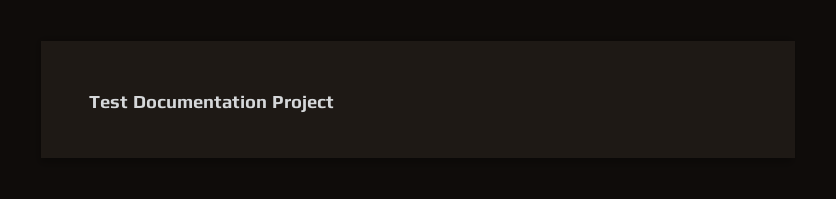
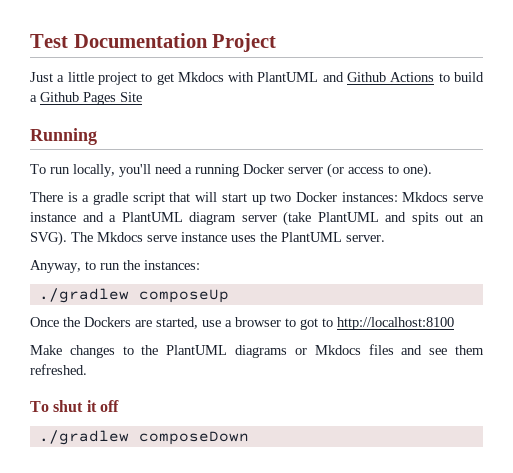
(334, 104) none -> [30,72,485,85] [30,92,142,105] [30,128,97,145] [30,163,432,178] [30,192,483,205] [30,211,485,226] [30,231,385,246] [30,260,200,273] [38,288,229,303] [30,317,454,330] [30,344,484,358] [30,364,87,375] [30,400,119,412] [38,430,249,445] // Just a little project to get Mkdocs with PlantUML and Github Actions to build a Github Pages Site // Running // To run locally, you'll need a running Docker server (or access to one). // There is a gradle script that will start up two Docker instances: Mkdocs serve instance and a PlantUML diagram server (take PlantUML and spits out an SVG). The Mkdocs serve instance uses the PlantUML server. // Anyway, to run the instances: // ./gradlew composeUp // Once the Dockers are started, use a browser to got to http://localhost:8100 // Make changes to the PlantUML diagrams or Mkdocs files and see them refreshed. // To shut it off // ./gradlew composeDown

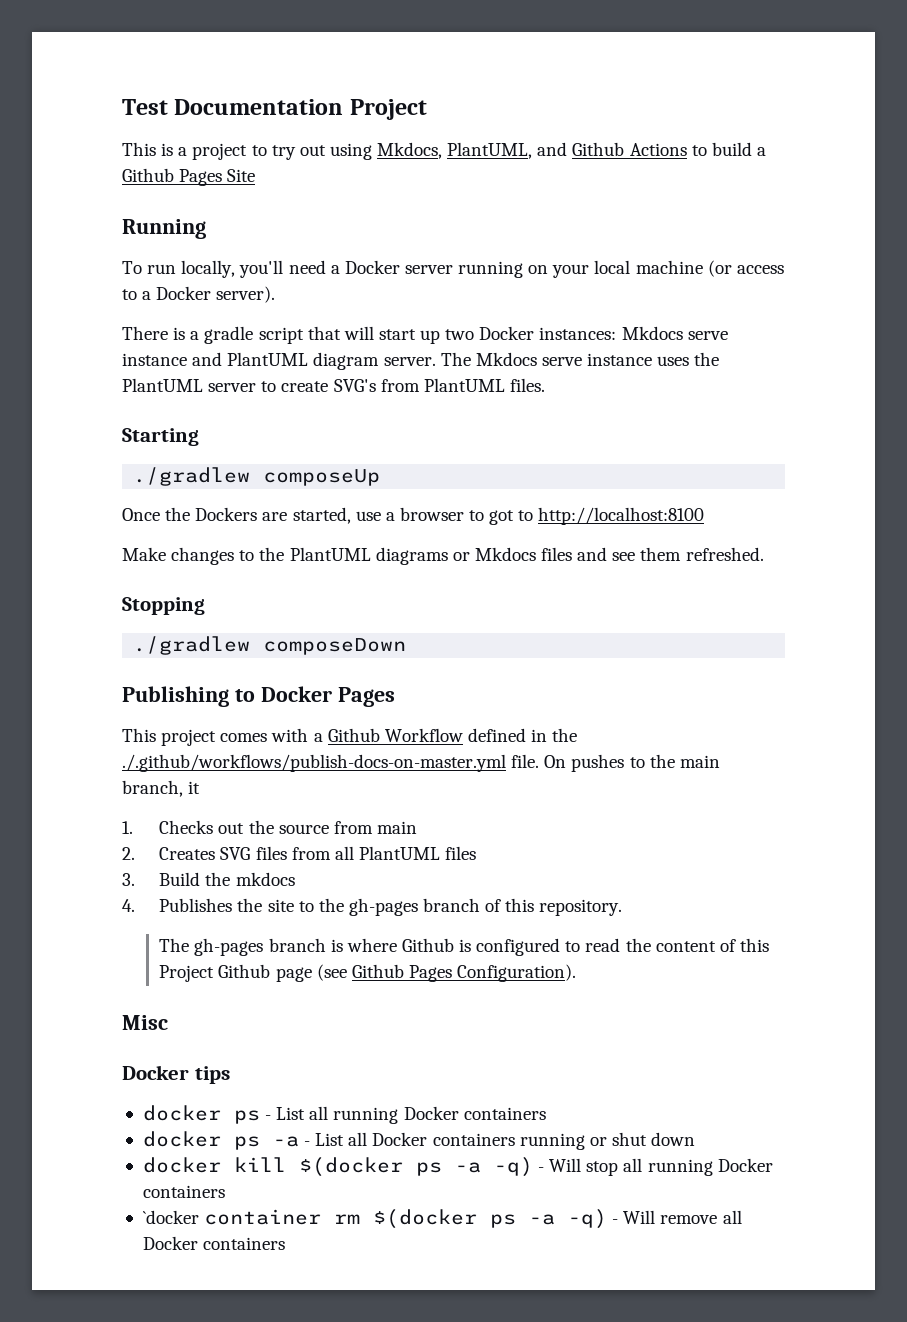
[30,72,319,85] Just a little project to get Mkdocs with PlantUML -> [122,142,533,160] This is a project to try out using Mkdocs, PlantUML,
[195,164,239,177] running -> (340, 269) none
[327,163,432,178] (or access to one). -> [458,260,784,278] [122,286,276,303] running on your local machine (or access to a Docker server).
[109,215,117,222] a -> (223, 359) none
[241,211,485,226] [30,231,67,246] server (take PlantUML and spits out an SVG). -> [383,357,436,366] server.
[346,235,385,242] [30,260,200,273] server. // Anyway, to run the instances: -> [208,378,545,392] [122,428,199,446] server to create SVG's from PlantUML files. // Starting
[30,400,119,412] [38,430,249,445] To shut it off // ./gradlew composeDown -> [122,597,205,615] [133,636,407,655] [122,686,395,707] [122,728,578,746] [122,754,720,772] [122,780,201,797] [122,820,417,834] [122,846,477,860] [122,872,295,886] [122,898,623,916] [159,938,769,956] [159,964,577,982] [122,1015,168,1030] [122,1065,230,1084] [142,1105,546,1124] [142,1131,696,1150] [142,1157,773,1177] [142,1185,225,1198] [142,1209,742,1229] [142,1236,286,1250] Stopping // ./gradlew composeDown // Publishing to Docker Pages // This project comes with a Github Workflow defined in the ./.github/workflows/publish-docs-on-master.yml file. On pushes to the main branch, it // 1. Checks out the source from main // 2. Creates SVG files from all PlantUML files // 3. Build the mkdocs // 4. Publishes the site to the gh-pages branch of this repository. // The gh-pages branch is where Github is configured to read the content of this Project Github page (see Github Pages Configuration). // Misc // Docker tips // docker ps - List all running Docker containers // docker ps -a - List all Docker containers running or shut down // docker kill $(docker ps -a -q) - Will stop all running Docker containers // `docker container rm $(docker ps -a -q) - Will remove all Docker containers

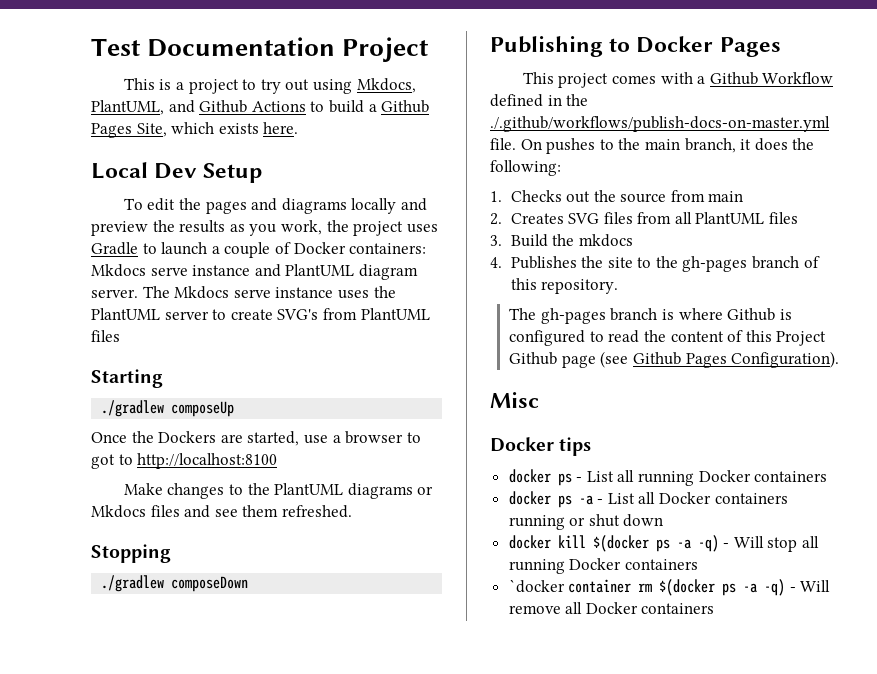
[227,169,256,182] [122,219,206,239] [122,260,784,278] [122,286,276,303] [122,326,617,344] Site // Running // To run locally, you'll need a Docker server running on your local machine (or access to a Docker server). // There is a gradle script that will start up two Docker instances: -> [136,122,299,137] [91,162,263,183] [123,198,427,214] [91,220,438,236] [91,242,427,258] Site, which exists here. // Local Dev Setup // To edit the pages and diagrams locally and preview the results as you work, the project uses Gradle to launch a couple of Docker containers:
[509,378,545,392] files. -> [91,330,120,342] files
(201, 787) none -> [754,138,815,151] [490,160,561,176] does the following:

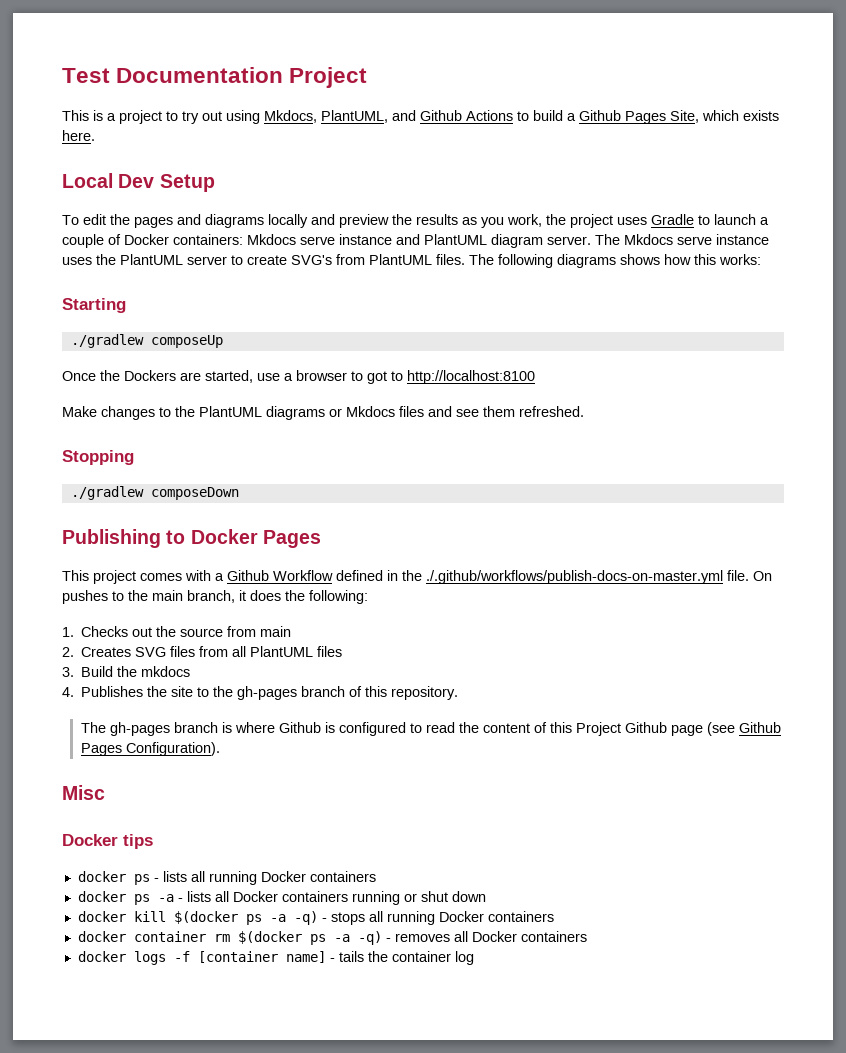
[91,330,120,342] files -> [436,254,761,268] files. The following diagrams shows how this works:
[586,471,614,482] List -> [162,871,187,882] lists
[607,493,635,504] List -> [186,891,211,902] lists
[733,536,820,552] [508,558,698,574] [508,579,565,593] Will stop all running Docker containers // `docker -> [330,911,554,925] [77,931,126,942] stops all running Docker containers // docker
[800,580,831,592] [508,602,715,614] Will remove all Docker containers -> [394,931,587,942] [77,951,474,965] removes all Docker containers // docker logs -f [container name] - tails the container log

